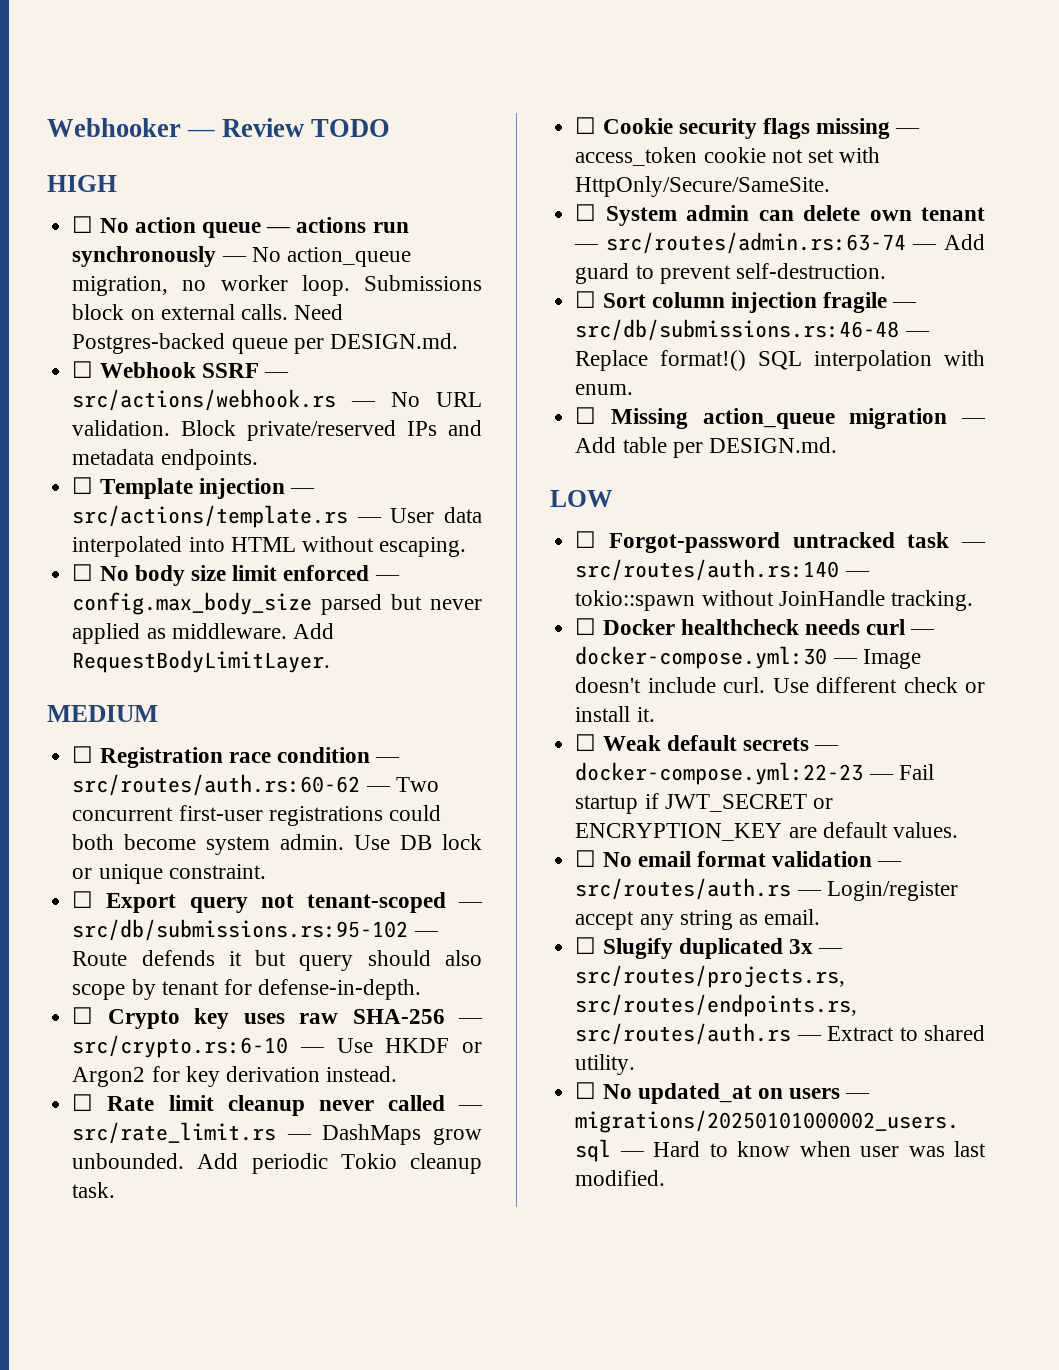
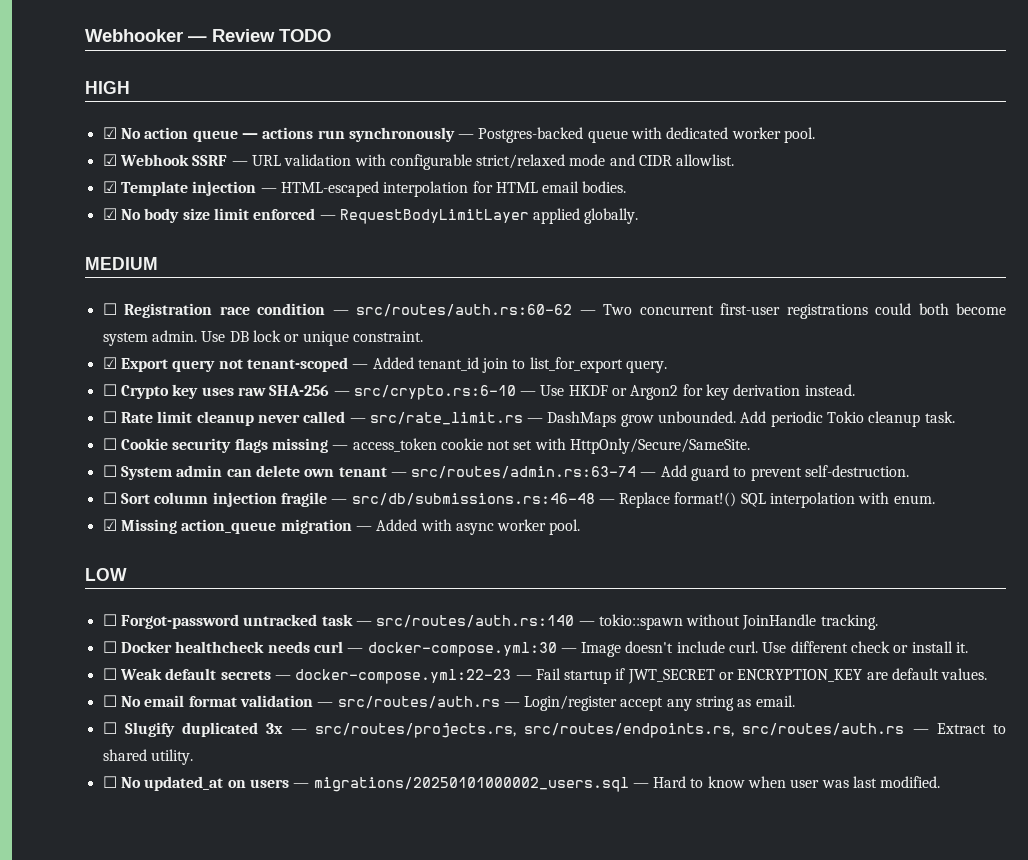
[72,216,94,233] ☐ -> [102,127,117,139] ☑
[251,247,411,267] [72,275,482,296] [72,304,344,320] [72,333,458,354] [72,361,289,378] [72,389,482,411] [72,420,482,441] [72,449,258,470] [72,477,315,499] [72,505,482,528] [72,536,467,557] [72,564,94,581] No action_queue migration, no worker loop. Submissions block on external calls. Need Postgres-backed queue per DESIGN.md. // ☐ Webhook SSRF — src/actions/webhook.rs — No URL validation. Block private/reserved IPs and metadata endpoints. // ☐ Template injection — src/actions/template.rs — User data interpolated into HTML without escaping. // ☐ -> [478,127,816,143] [102,154,735,170] [102,181,627,197] [102,208,117,220] Postgres-backed queue with dedicated worker pool. // ☑ Webhook SSRF — URL validation with configurable strict/relaxed mode and CIDR allowlist. // ☑ Template injection — HTML-escaped interpolation for HTML email bodies. // ☑
[72,592,482,615] [72,623,334,644] [72,650,331,673] config.max_body_size parsed but never applied as middleware. Add RequestBodyLimitLayer. -> [339,208,639,224] RequestBodyLimitLayer applied globally.
[72,891,94,908] ☐ -> [102,357,117,369] ☑
[72,919,439,941] [72,950,482,971] [72,979,422,1000] src/db/submissions.rs:95-102 — Route defends it but query should also scope by tenant for defense-in-depth. -> [372,357,668,373] Added tenant_id join to list_for_export query.
[575,407,597,424] ☐ -> [102,519,117,531] ☑
[575,437,837,458] Add table per DESIGN.md. -> [376,519,581,535] Added with async worker pool.

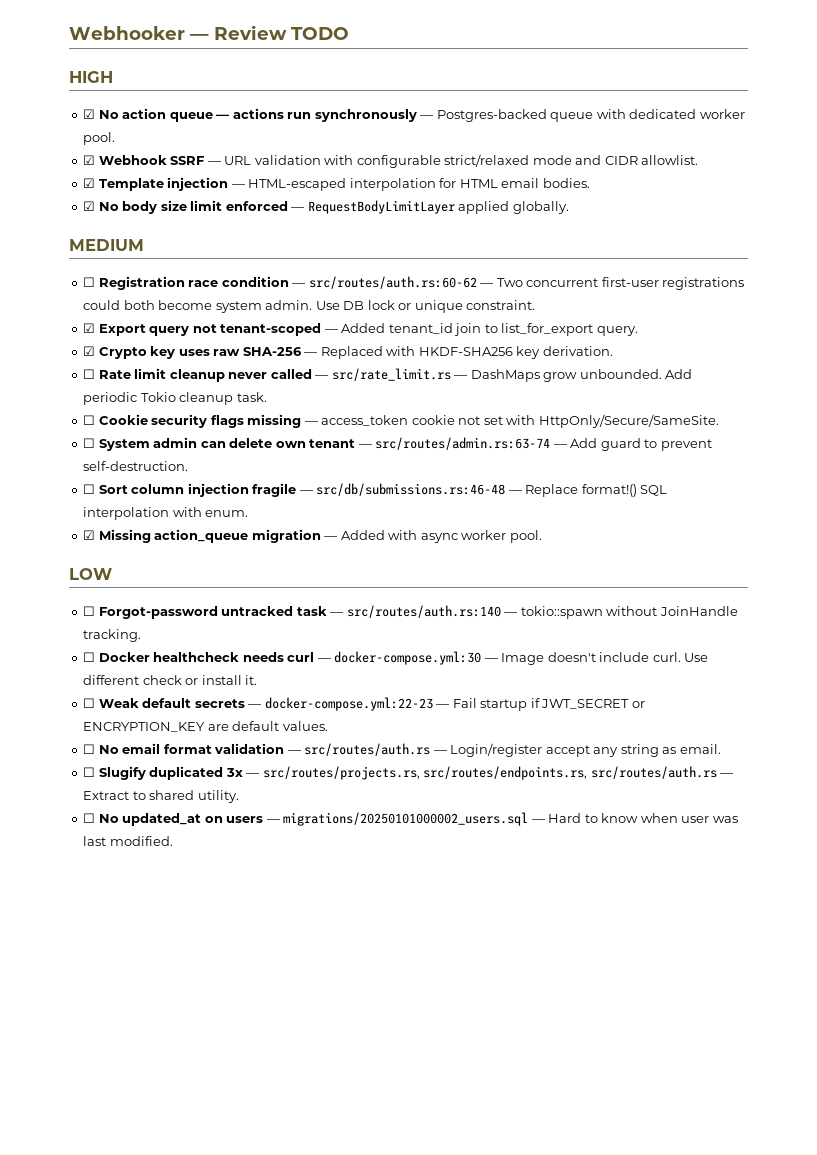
[102,384,117,396] ☐ -> [83,346,96,356] ☑
[353,384,855,400] src/crypto.rs:6-10 — Use HKDF or Argon2 for key derivation instead. -> [320,346,613,359] Replaced with HKDF-SHA256 key derivation.

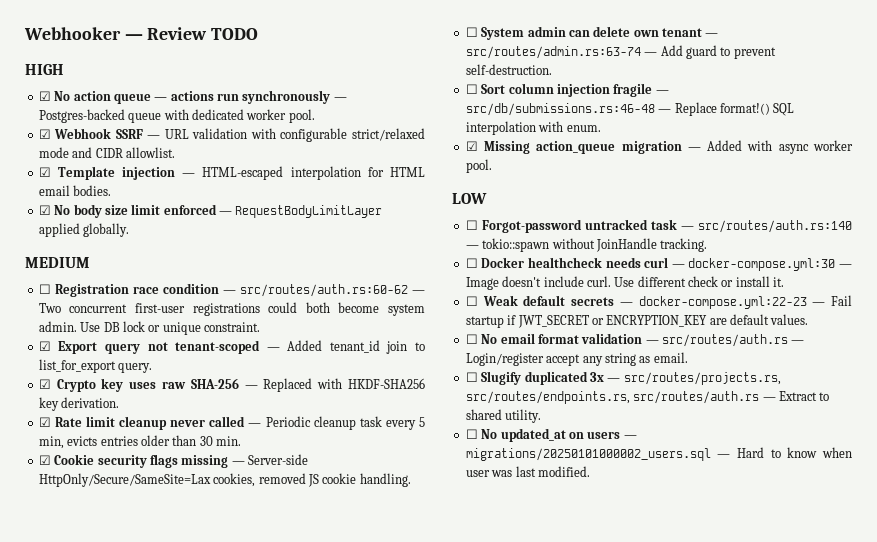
[83,369,96,379] ☐ -> [38,417,51,427] ☑
[331,368,693,382] [83,392,267,405] [83,415,96,425] src/rate_limit.rs — DashMaps grow unbounded. Add periodic Tokio cleanup task. // ☐ -> [265,416,426,430] [38,435,241,449] [38,455,51,465] Periodic cleanup task every 5 min, evicts entries older than 30 min. // ☑
[321,414,719,428] access_token cookie not set with HttpOnly/Secure/SameSite. -> [248,454,308,465] [38,473,411,487] Server-side HttpOnly/Secure/SameSite=Lax cookies, removed JS cookie handling.

